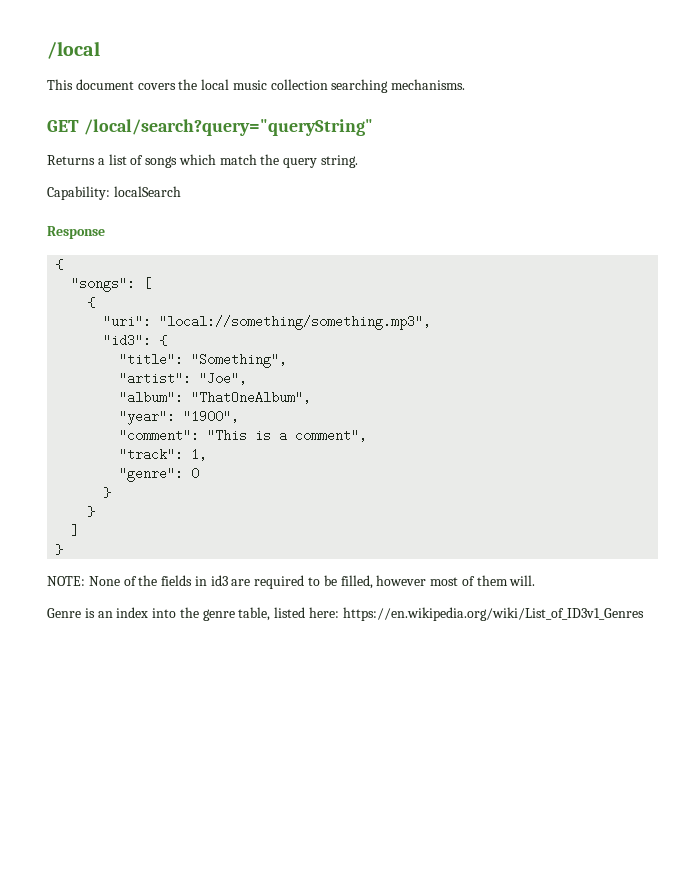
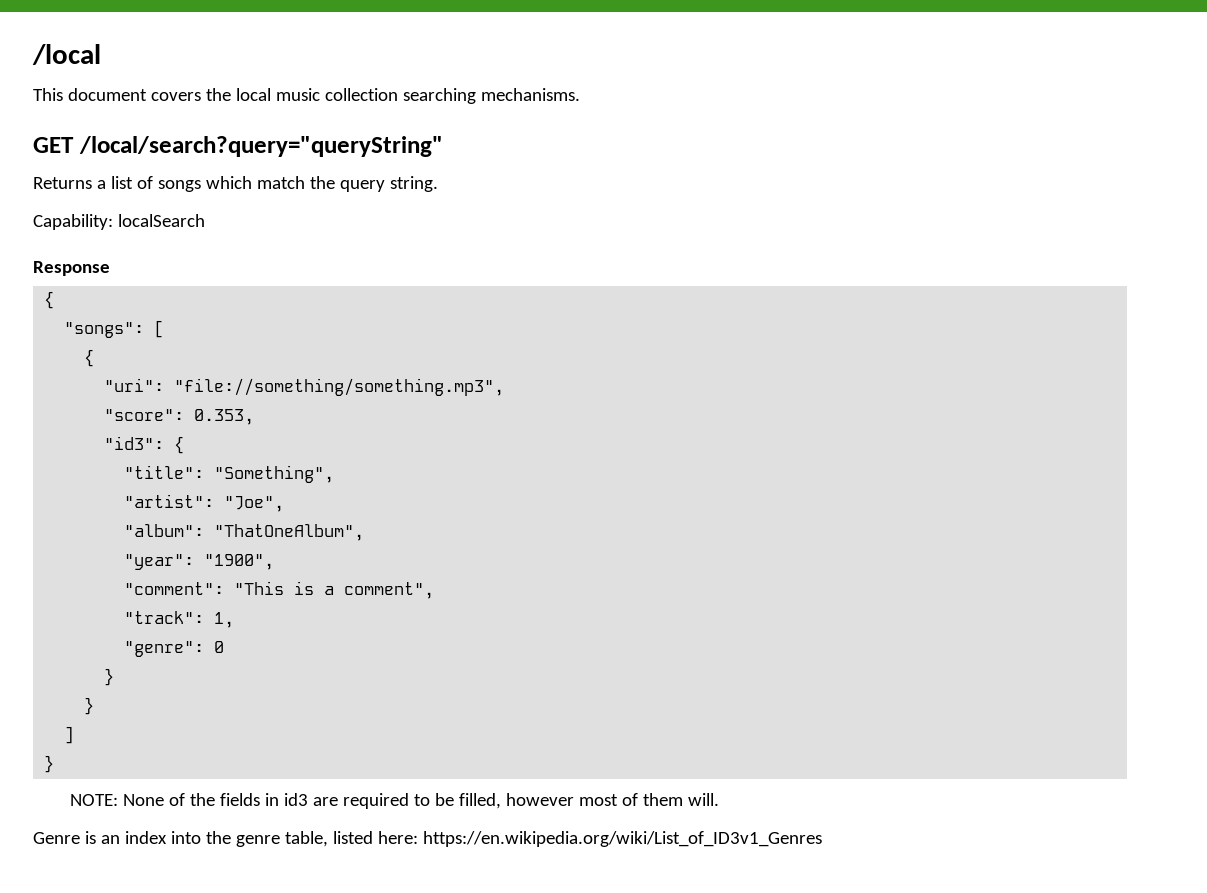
[159,315,432,330] "local://something/something.mp3", -> [174,378,505,396] [104,409,255,425] "file://something/something.mp3", // "score": 0.353,

